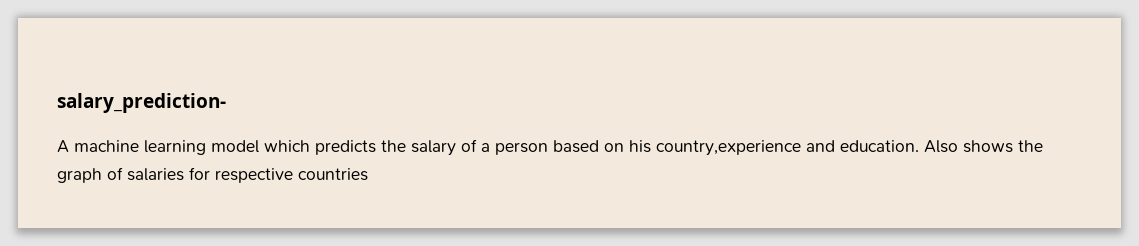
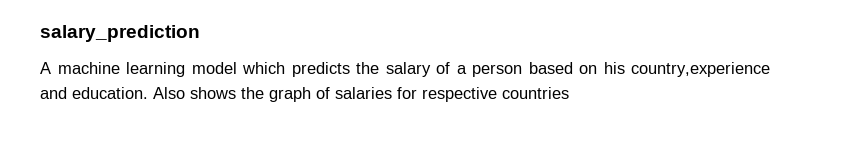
[57,93,226,113] salary_prediction- -> [40,25,200,42] salary_prediction

